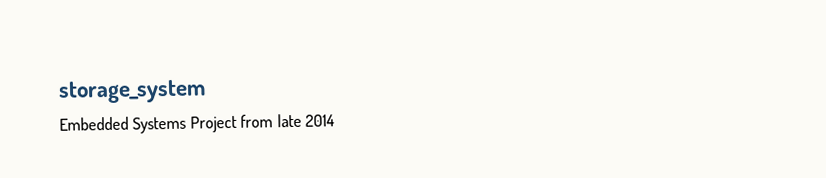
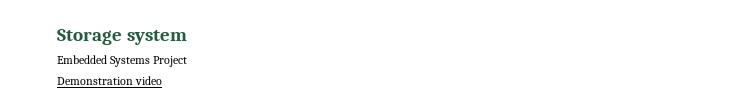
[58,79,206,104] storage_system -> [57,29,187,45] Storage system
[240,113,336,128] from late 2014 -> [57,76,163,85] // Demonstration video

